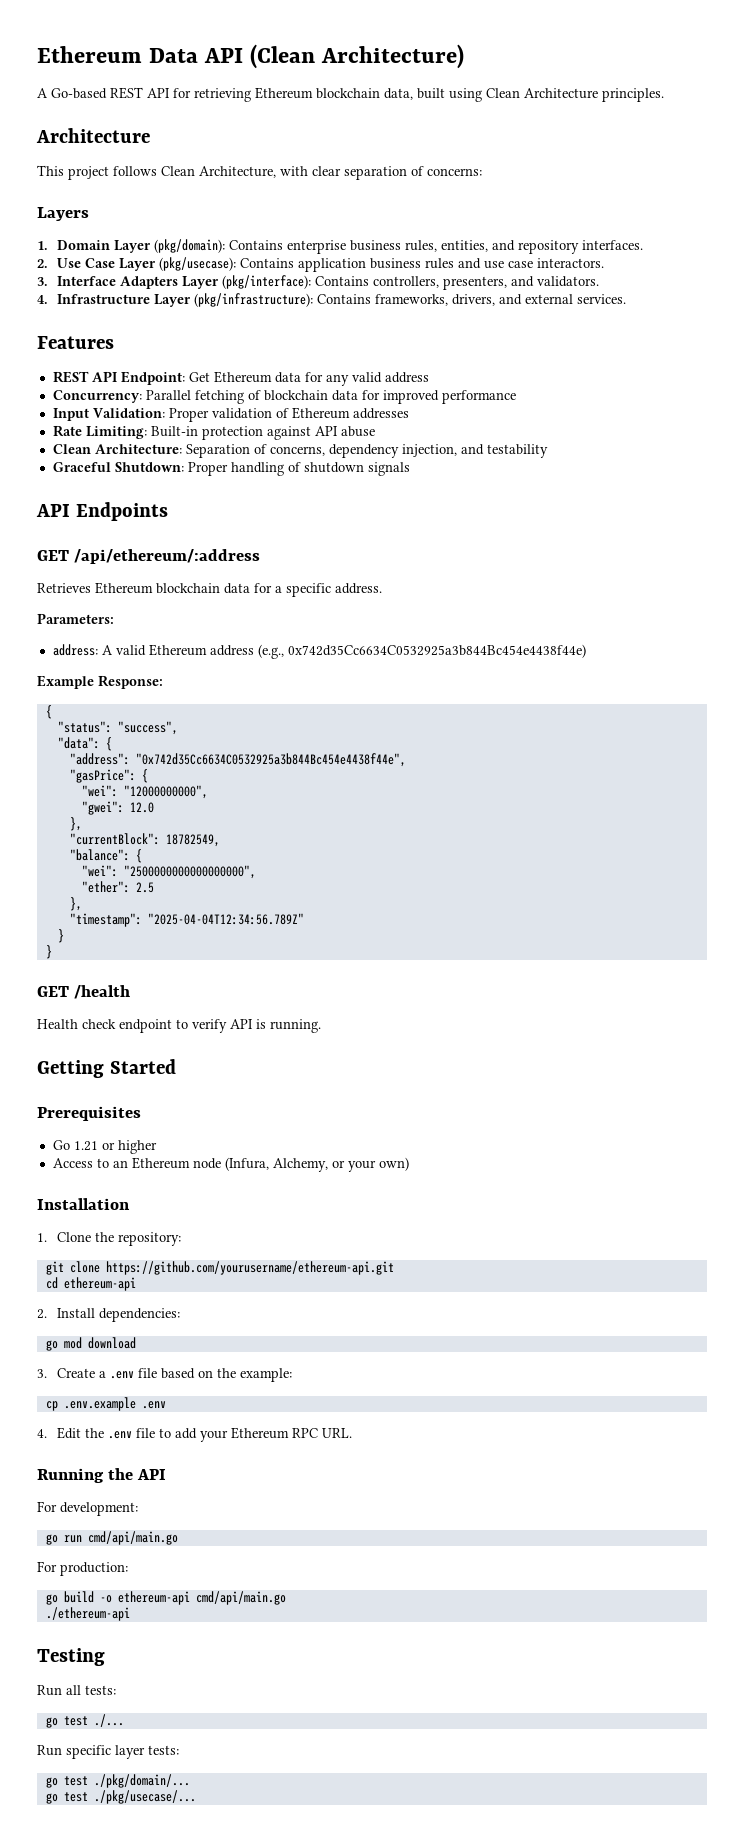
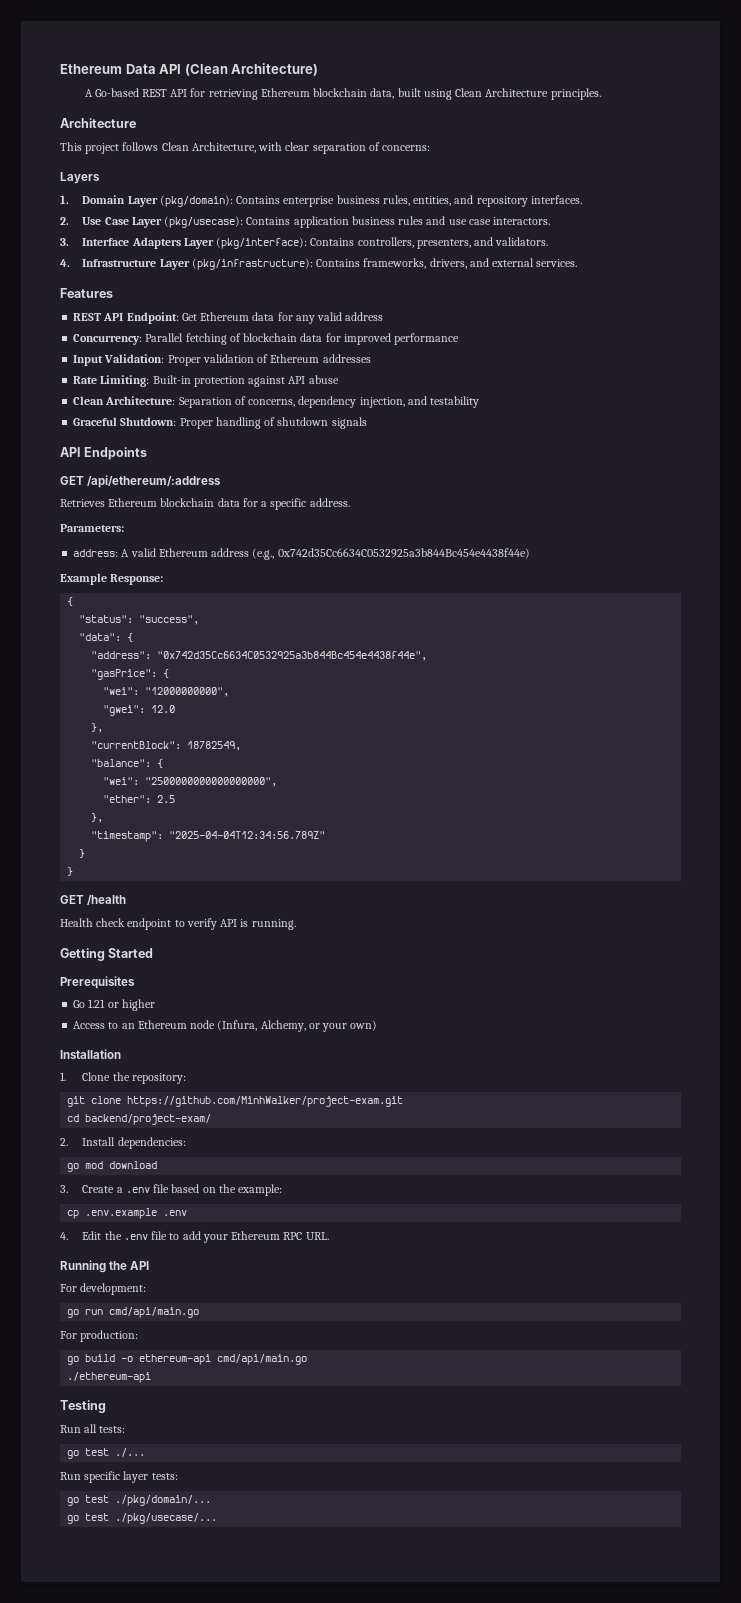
[105,1261,394,1275] https://github.com/yourusername/ethereum-api.git -> [127,1096,404,1107] https://github.com/MinhWalker/project-exam.git
[63,1277,136,1291] ethereum-api -> [85,1114,212,1125] backend/project-exam/

